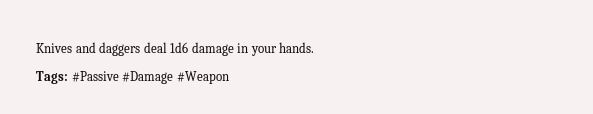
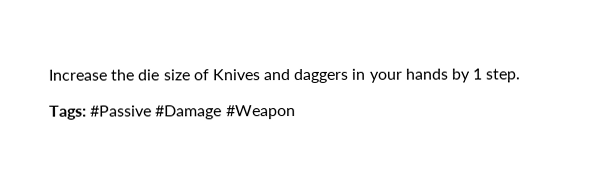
[36,42,315,56] Knives and daggers deal 1d6 damage in your hands. -> [48,68,521,84] Increase the die size of Knives and daggers in your hands by 1 step.

